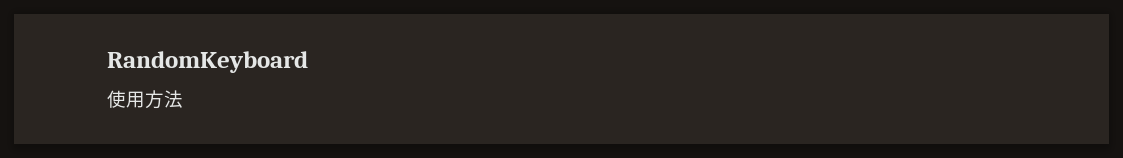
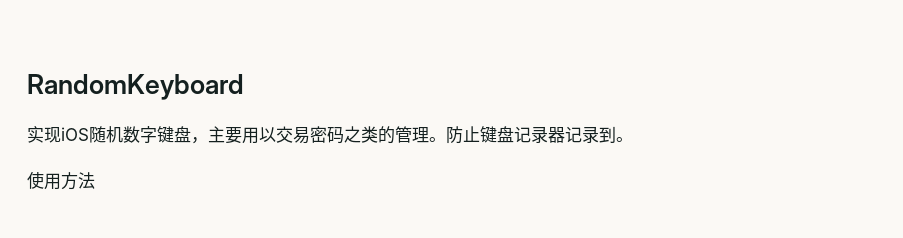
(308, 62) none -> [27,126,633,144] // 实现iOS随机数字键盘，主要用以交易密码之类的管理。防止键盘记录器记录到。

